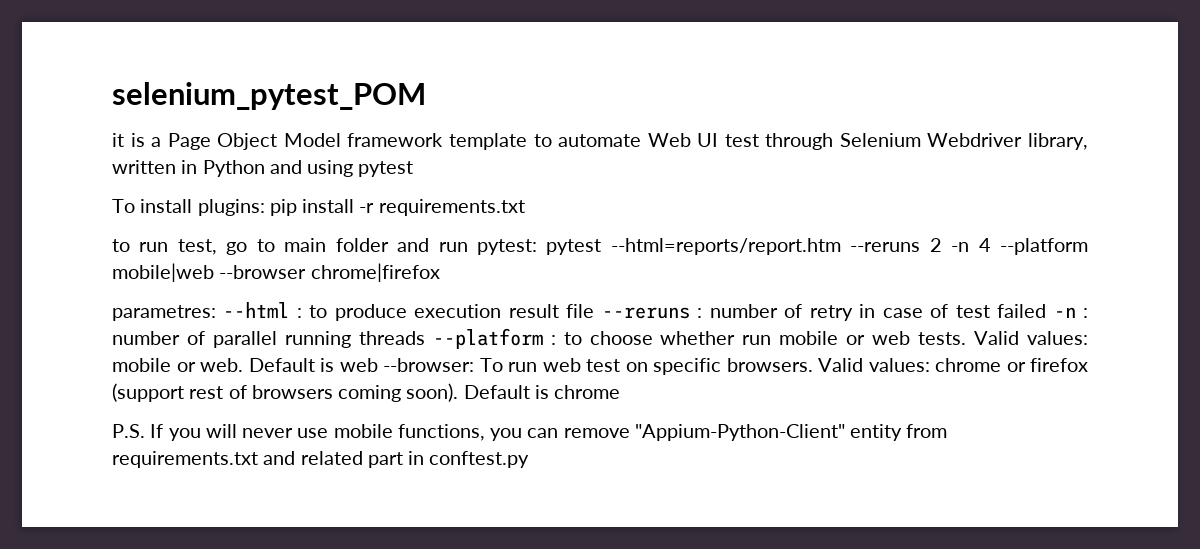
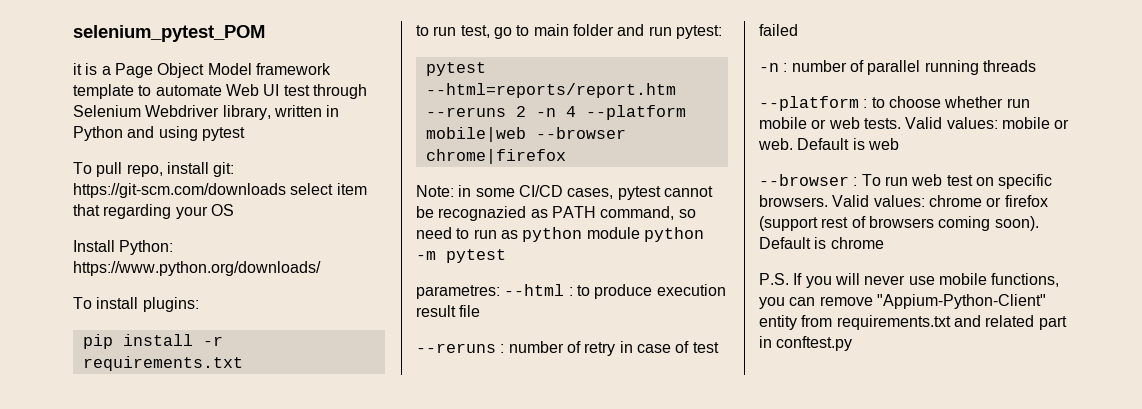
(414, 169) none -> [73,162,235,177] [73,183,367,198] [73,204,234,219] [73,240,174,255] [73,261,321,276] // To pull repo, install git: https://git-scm.com/downloads select item that regarding your OS // Install Python: https://www.python.org/downloads/
(265, 207) none -> (199, 304) //
(537, 247) none -> (722, 32) //
(440, 272) none -> [416,185,713,200] [416,206,696,221] [416,227,704,242] [416,249,506,263] // Note: in some CI/CD cases, pytest cannot be recognazied as PATH command, so need to run as python module python -m pytest
(595, 311) none -> (481, 311) //
(1047, 311) none -> (798, 30) //
(425, 338) none -> (1036, 66) //
[383,358,474,372] --browser: -> [759,174,858,186] // --browser :

